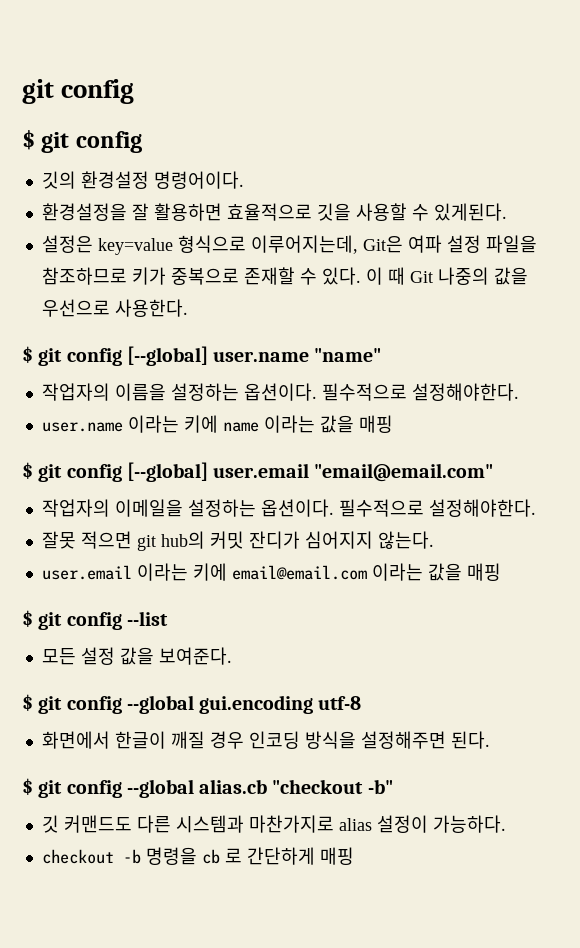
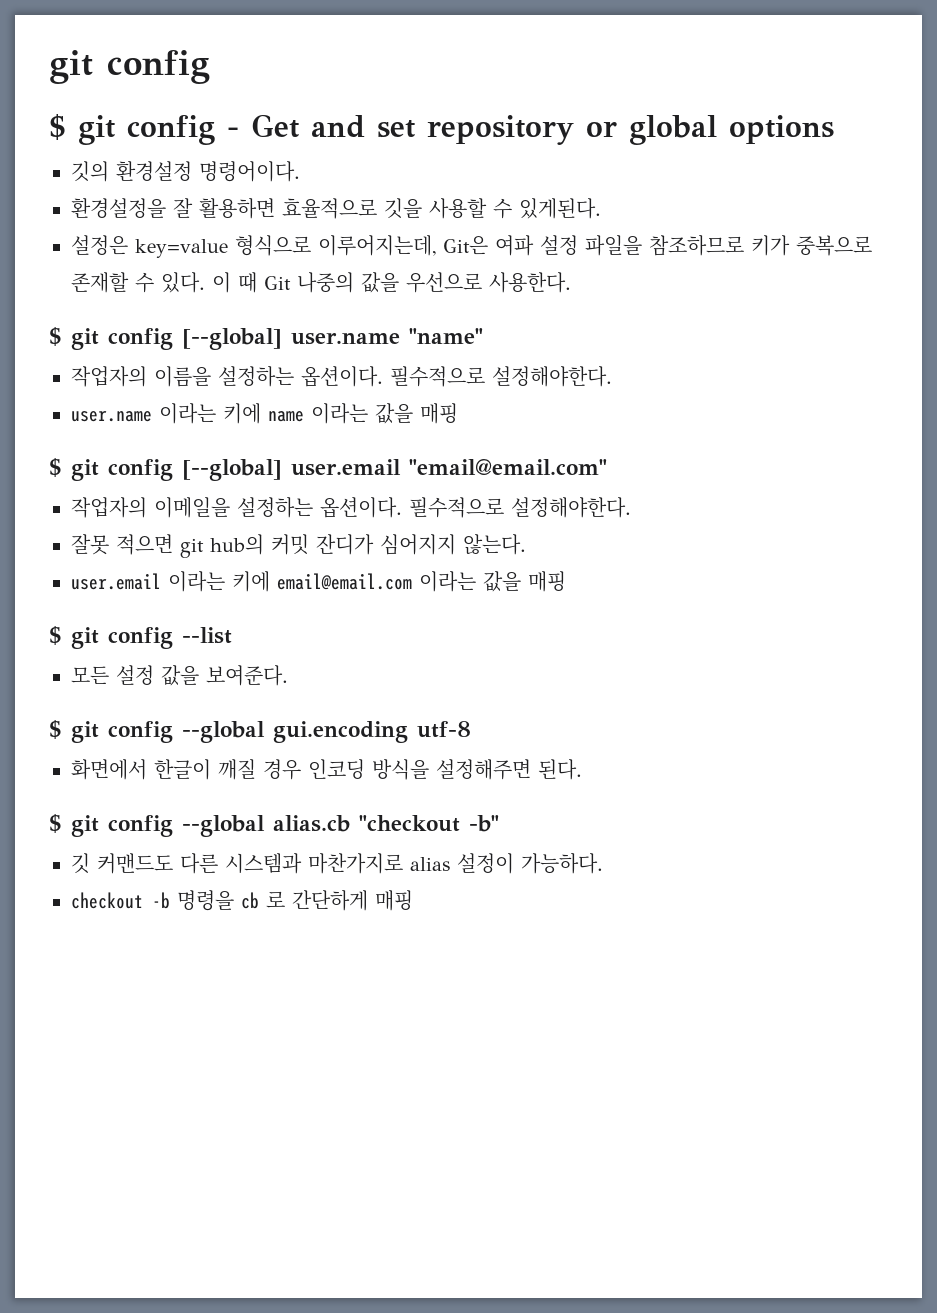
(142, 142) none -> [227,114,834,145] - Get and set repository or global options

